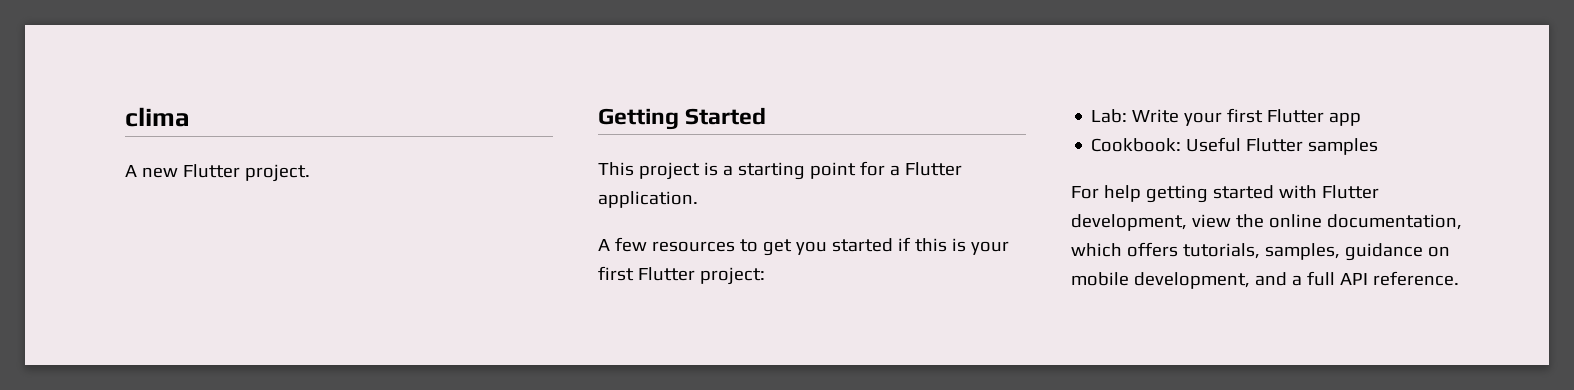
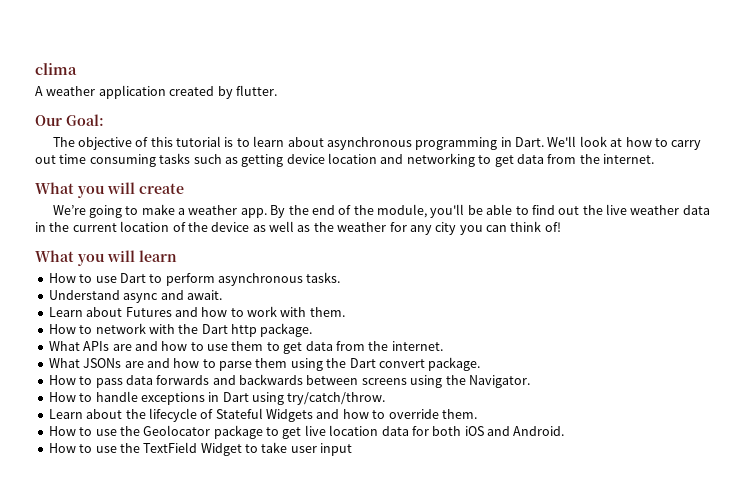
[141,164,310,182] [598,107,767,130] [598,161,962,180] [598,191,698,208] [598,237,1009,256] [598,266,765,285] [1091,108,1362,126] [1091,137,1379,155] [1071,185,1379,203] [1071,214,1462,231] [1071,242,1450,261] [1071,271,1459,289] new Flutter project. // Getting Started // This project is a starting point for a Flutter application. // A few resources to get you started if this is your first Flutter project: // Lab: Write your first Flutter app // Cookbook: Useful Flutter samples // For help getting started with Flutter development, view the online documentation, which offers tutorials, samples, guidance on mobile development, and a full API reference. -> [46,85,277,99] [35,114,104,126] [52,136,702,150] [35,153,654,167] [35,182,184,198] [52,204,710,218] [35,221,561,235] [35,250,177,266] [48,272,341,286] [48,290,222,303] [48,306,345,317] [48,323,313,337] [48,341,443,354] [48,357,481,371] [48,374,530,388] [48,391,386,405] [48,408,477,422] [48,425,565,439] [48,442,353,456] weather application created by flutter. // Our Goal: // The objective of this tutorial is to learn about asynchronous programming in Dart. We'll look at how to carry out time consuming tasks such as getting device location and networking to get data from the internet. // What you will create // We’re going to make a weather app. By the end of the module, you'll be able to find out the live weather data in the current location of the device as well as the weather for any city you can think of! // What you will learn // How to use Dart to perform asynchronous tasks. // Understand async and await. // Learn about Futures and how to work with them. // How to network with the Dart http package. // What APIs are and how to use them to get data from the internet. // What JSONs are and how to parse them using the Dart convert package. // How to pass data forwards and backwards between screens using the Navigator. // How to handle exceptions in Dart using try/catch/throw. // Learn about the lifecycle of Stateful Widgets and how to override them. // How to use the Geolocator package to get live location data for both iOS and Android. // How to use the TextField Widget to take user input

